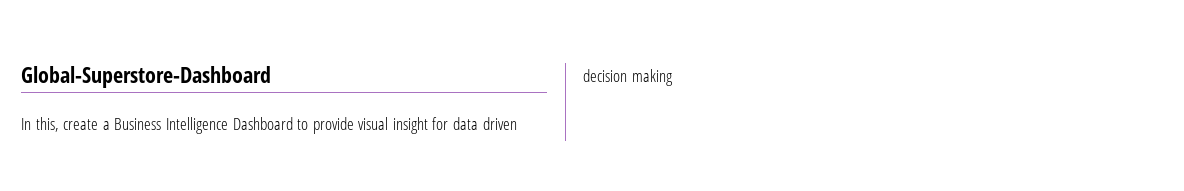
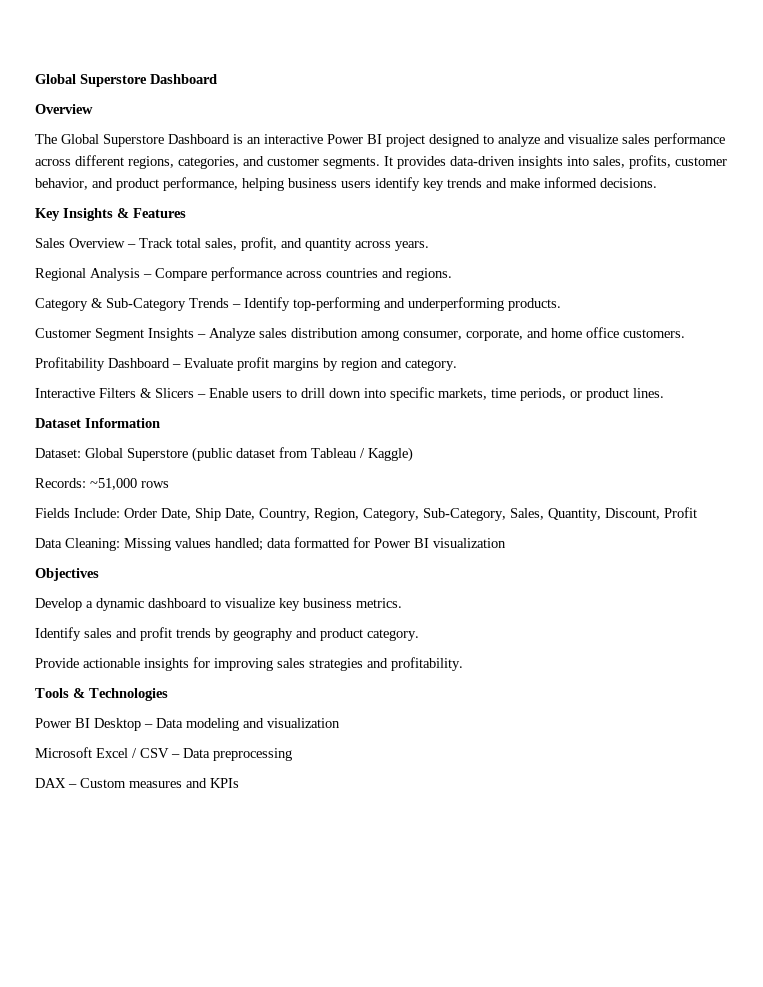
[21,66,271,88] [21,117,517,134] [583,69,673,86] Global-Superstore-Dashboard // In this, create a Business Intelligence Dashboard to provide visual insight for data driven decision making -> [35,74,217,87] [35,104,93,114] [35,133,725,147] [35,155,727,169] [35,177,657,191] [35,208,186,221] [35,237,429,251] [35,267,452,281] [35,297,561,311] [35,327,685,341] [35,357,457,371] [35,387,664,401] [35,418,160,428] [35,447,413,462] [35,478,169,490] [35,507,697,521] [35,537,506,551] [35,568,99,581] [35,598,402,611] [35,627,419,641] [35,657,463,671] [35,688,168,701] [35,718,340,731] [35,747,292,761] [35,778,239,788] Global Superstore Dashboard // Overview // The Global Superstore Dashboard is an interactive Power BI project designed to analyze and visualize sales performance across different regions, categories, and customer segments. It provides data-driven insights into sales, profits, customer behavior, and product performance, helping business users identify key trends and make informed decisions. // Key Insights & Features // Sales Overview – Track total sales, profit, and quantity across years. // Regional Analysis – Compare performance across countries and regions. // Category & Sub-Category Trends – Identify top-performing and underperforming products. // Customer Segment Insights – Analyze sales distribution among consumer, corporate, and home office customers. // Profitability Dashboard – Evaluate profit margins by region and category. // Interactive Filters & Slicers – Enable users to drill down into specific markets, time periods, or product lines. // Dataset Information // Dataset: Global Superstore (public dataset from Tableau / Kaggle) // Records: ~51,000 rows // Fields Include: Order Date, Ship Date, Country, Region, Category, Sub-Category, Sales, Quantity, Discount, Profit // Data Cleaning: Missing values handled; data formatted for Power BI visualization // Objectives // Develop a dynamic dashboard to visualize key business metrics. // Identify sales and profit trends by geography and product category. // Provide actionable insights for improving sales strategies and profitability. // Tools & Technologies // Power BI Desktop – Data modeling and visualization // Microsoft Excel / CSV – Data preprocessing // DAX – Custom measures and KPIs

